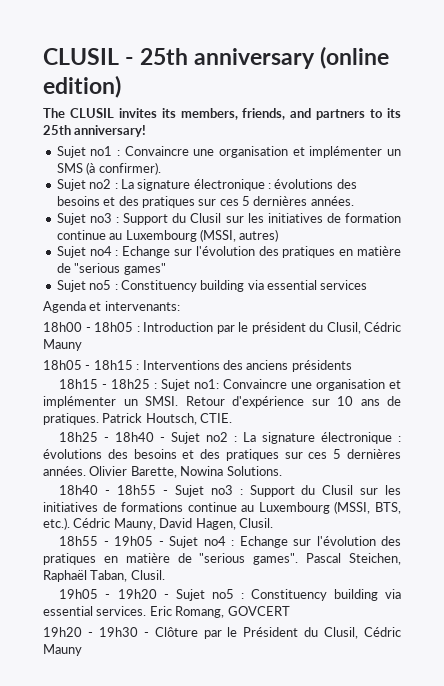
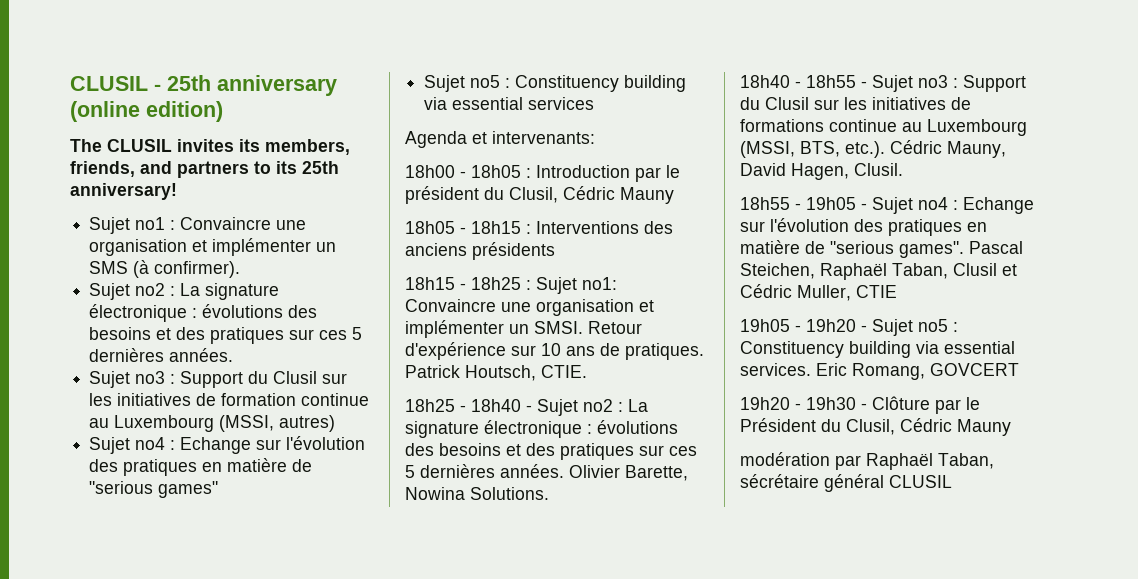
[130,570,165,580] Clusil. -> [953,263,1017,276] [740,284,897,301] Clusil et Cédric Muller, CTIE
(82, 650) none -> [740,452,994,470] [740,474,952,492] // modération par Raphaël Taban, sécrétaire général CLUSIL

